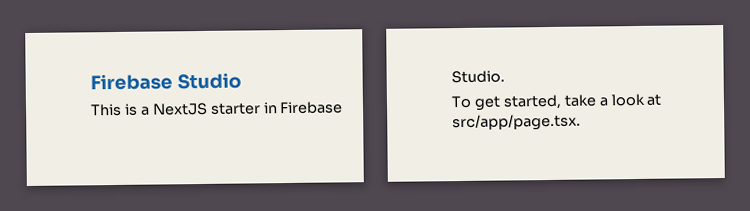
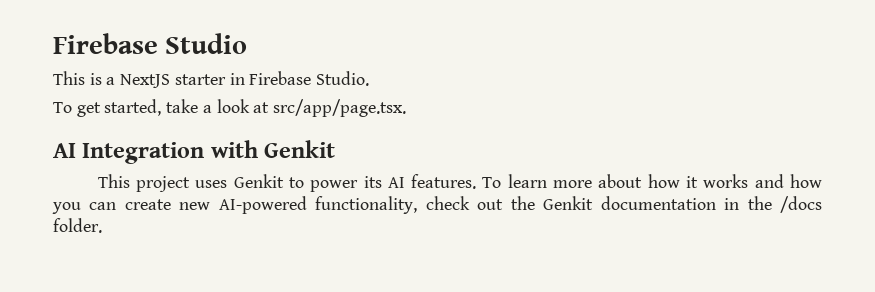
(581, 122) none -> [53,140,336,164] [97,174,823,192] [52,196,822,214] [53,218,102,233] // AI Integration with Genkit // This project uses Genkit to power its AI features. To learn more about how it works and how you can create new AI-powered functionality, check out the Genkit documentation in the /docs folder.

